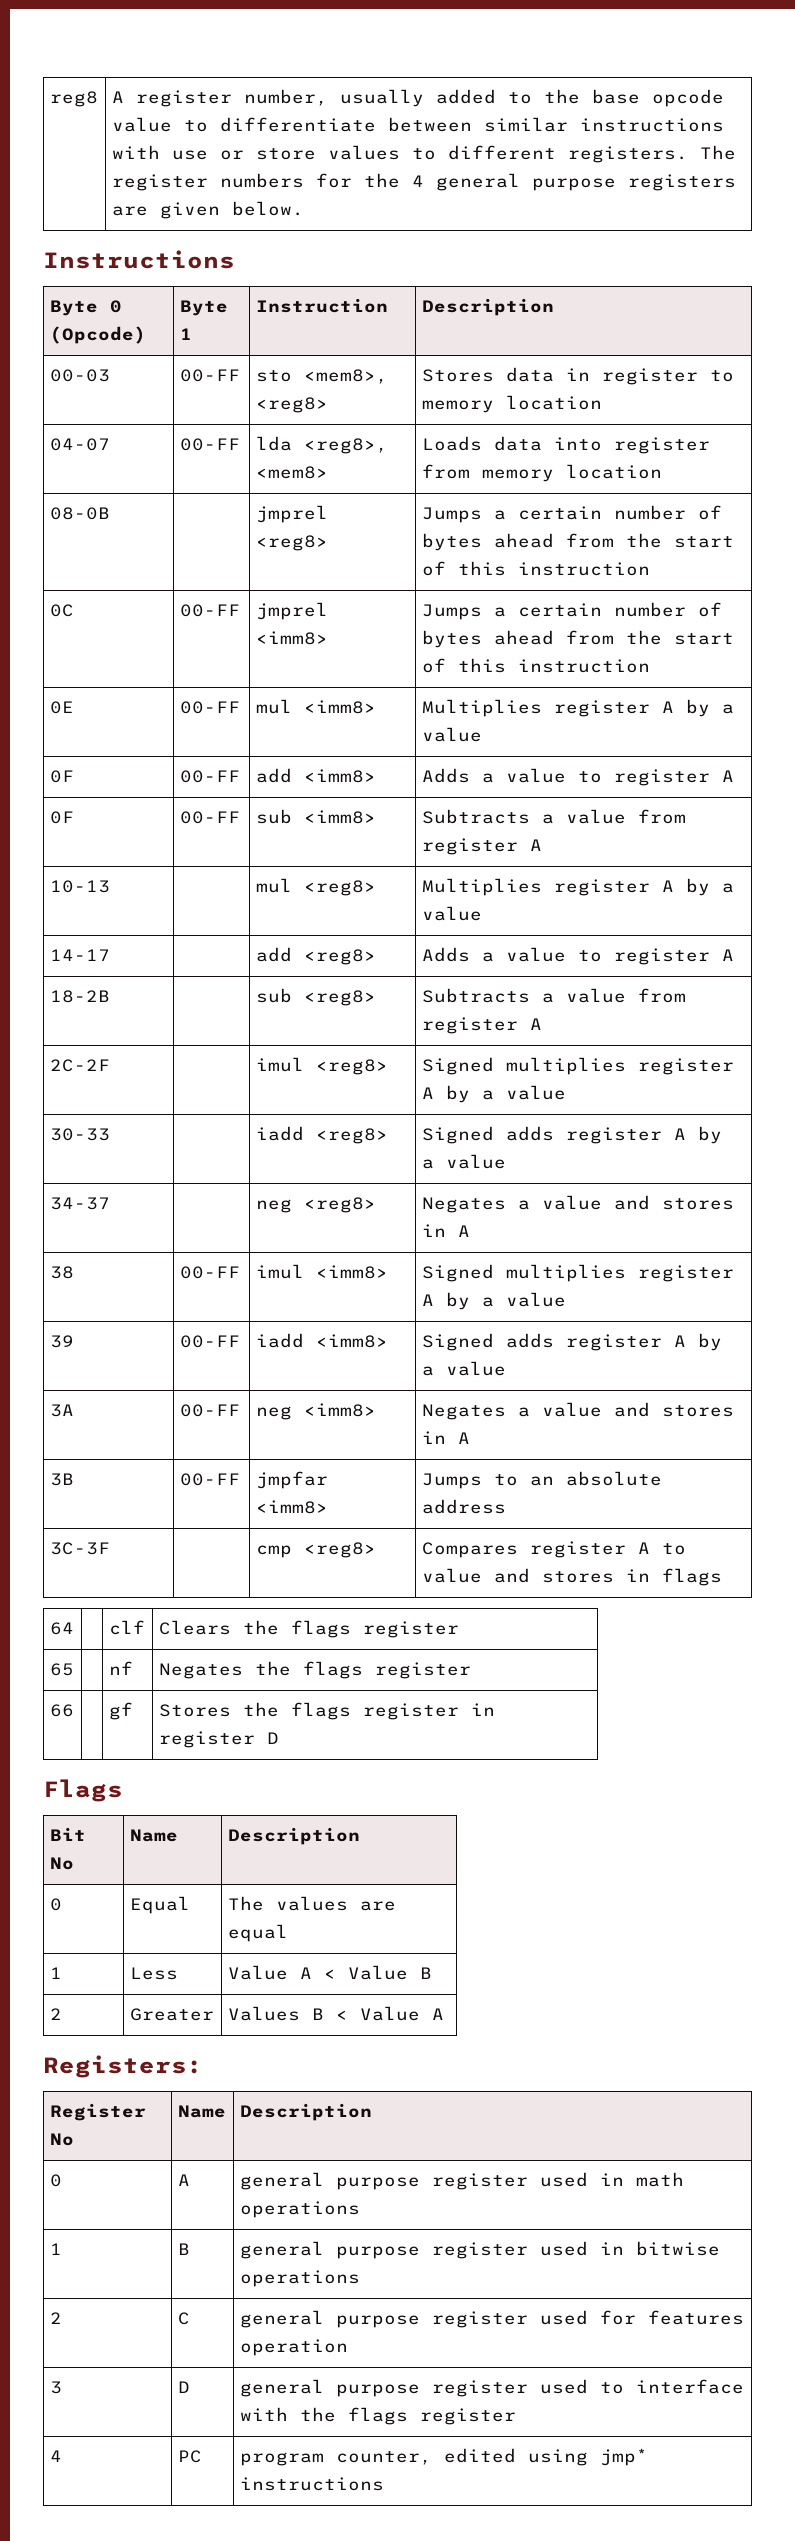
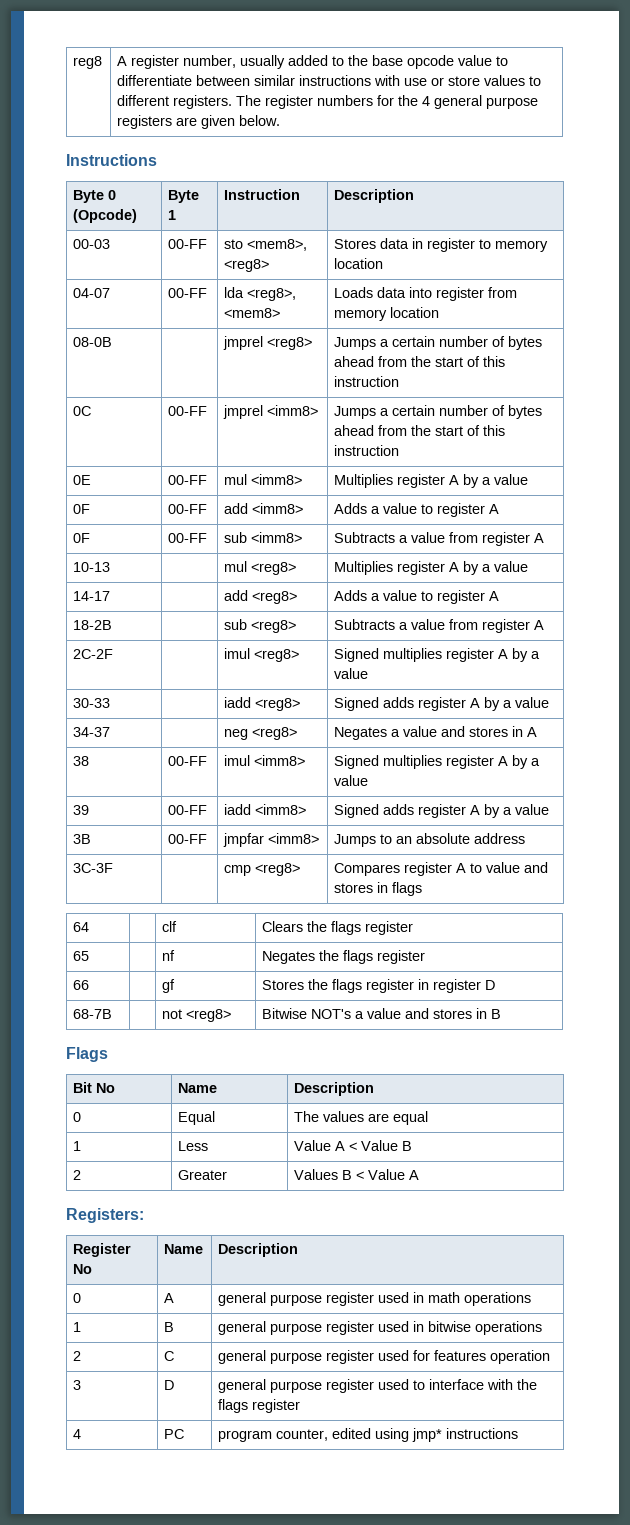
[49,1404,74,1417] [179,1404,240,1417] [255,1403,376,1420] [421,1402,734,1420] [421,1431,470,1444] // 3A | 00-FF | neg <imm8> | Negates a value and stores in A -> (550, 809) none
(279, 1738) none -> [73,1009,113,1019] [162,1009,232,1022] [262,1008,502,1019] // 68-7B | | not <reg8> | Bitwise NOT's a value and stores in B

